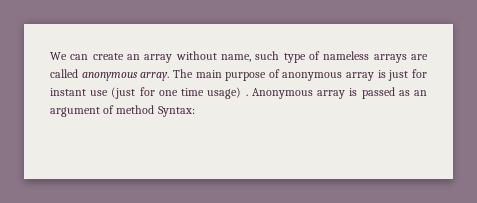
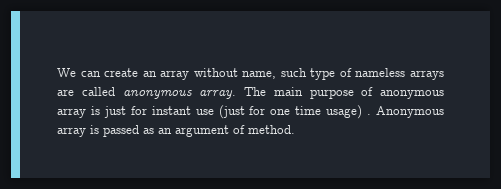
[116,105,195,117] method Syntax: -> [248,125,295,134] method.

